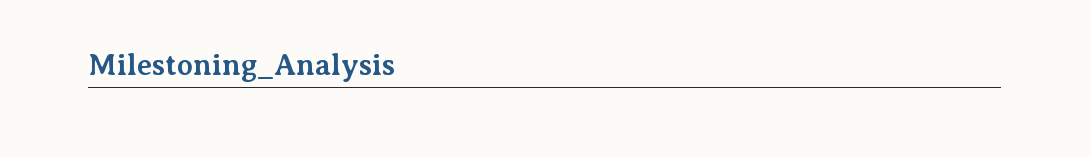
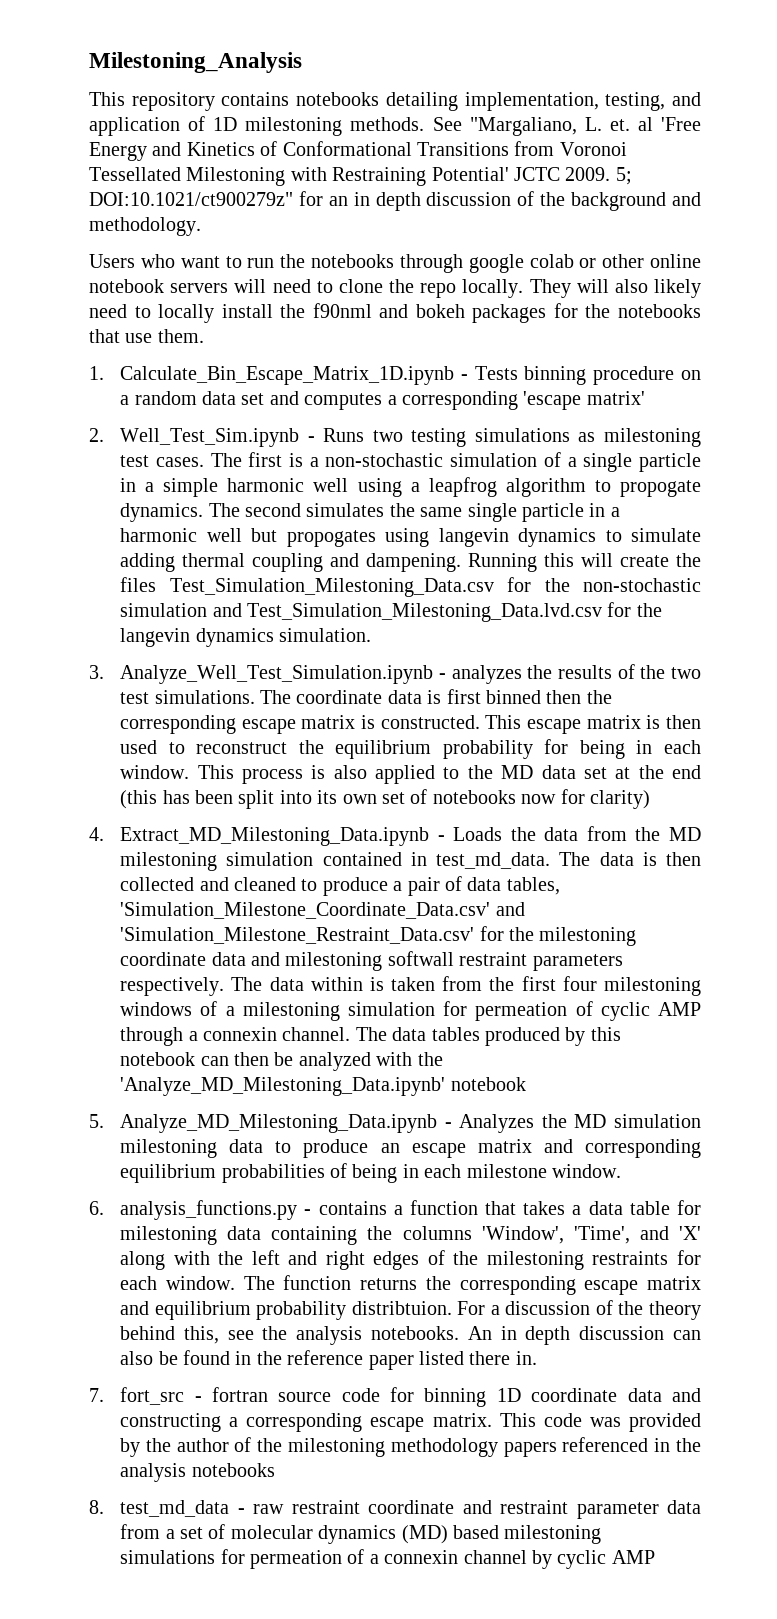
(395, 67) none -> [89,92,701,111] [89,116,702,136] [89,141,627,161] [89,167,632,186] [89,191,702,211] [89,217,201,236] [89,254,701,273] [89,279,701,298] [89,303,701,323] [89,329,204,343] [89,366,701,385] [120,391,645,410] [89,428,701,447] [120,452,701,472] [120,477,701,497] [120,503,620,522] [120,528,701,547] [120,553,701,572] [120,577,701,597] [120,602,662,622] [120,628,371,647] [89,664,701,684] [120,689,612,704] [120,715,701,734] [120,739,701,759] [120,765,702,784] [120,789,650,809] [89,826,701,846] [120,852,701,871] [120,876,560,896] [120,902,525,919] [120,926,637,946] [120,951,623,971] [120,976,701,996] [120,1001,701,1021] [120,1027,621,1046] [120,1052,443,1071] [120,1077,526,1096] [89,1114,701,1133] [120,1139,701,1158] [120,1163,621,1183] [89,1200,701,1220] [120,1226,701,1245] [120,1250,701,1270] [120,1275,701,1295] [120,1300,702,1320] [120,1326,701,1345] [120,1350,537,1370] [89,1387,701,1407] [120,1413,701,1432] [120,1437,701,1457] [120,1463,275,1482] [89,1500,701,1519] [120,1524,602,1544] [120,1549,655,1569] // This repository contains notebooks detailing implementation, testing, and application of 1D milestoning methods. See "Margaliano, L. et. al 'Free Energy and Kinetics of Conformational Transitions from Voronoi Tessellated Milestoning with Restraining Potential' JCTC 2009. 5; DOI:10.1021/ct900279z" for an in depth discussion of the background and methodology. // Users who want to run the notebooks through google colab or other online notebook servers will need to clone the repo locally. They will also likely need to locally install the f90nml and bokeh packages for the notebooks that use them. // 1. Calculate_Bin_Escape_Matrix_1D.ipynb - Tests binning procedure on a random data set and computes a corresponding 'escape matrix' // 2. Well_Test_Sim.ipynb - Runs two testing simulations as milestoning test cases. The first is a non-stochastic simulation of a single particle in a simple harmonic well using a leapfrog algorithm to propogate dynamics. The second simulates the same single particle in a harmonic well but propogates using langevin dynamics to simulate adding thermal coupling and dampening. Running this will create the files Test_Simulation_Milestoning_Data.csv for the non-stochastic simulation and Test_Simulation_Milestoning_Data.lvd.csv for the langevin dynamics simulation. // 3. Analyze_Well_Test_Simulation.ipynb - analyzes the results of the two test simulations. The coordinate data is first binned then the corresponding escape matrix is constructed. This escape matrix is then used to reconstruct the equilibrium probability for being in each window. This process is also applied to the MD data set at the end (this has been split into its own set of notebooks now for clarity) // 4. Extract_MD_Milestoning_Data.ipynb - Loads the data from the MD milestoning simulation contained in test_md_data. The data is then collected and cleaned to produce a pair of data tables, 'Simulation_Milestone_Coordinate_Data.csv' and 'Simulation_Milestone_Restraint_Data.csv' for the milestoning coordinate data and milestoning softwall restraint parameters respectively. The data within is taken from the first four milestoning windows of a milestoning simulation for permeation of cyclic AMP through a connexin channel. The data tables produced by this notebook can then be analyzed with the 'Analyze_MD_Milestoning_Data.ipynb' notebook // 5. Analyze_MD_Milestoning_Data.ipynb - Analyzes the MD simulation milestoning data to produce an escape matrix and corresponding equilibrium probabilities of being in each milestone window. // 6. analysis_functions.py - contains a function that takes a data table for milestoning data containing the columns 'Window', 'Time', and 'X' along with the left and right edges of the milestoning restraints for each window. The function returns the corresponding escape matrix and equilibrium probability distribtuion. For a discussion of the theory behind this, see the analysis notebooks. An in depth discussion can also be found in the reference paper listed there in. // 7. fort_src - fortran source code for binning 1D coordinate data and constructing a corresponding escape matrix. This code was provided by the author of the milestoning methodology papers referenced in the analysis notebooks // 8. test_md_data - raw restraint coordinate and restraint parameter data from a set of molecular dynamics (MD) based milestoning simulations for permeation of a connexin channel by cyclic AMP

